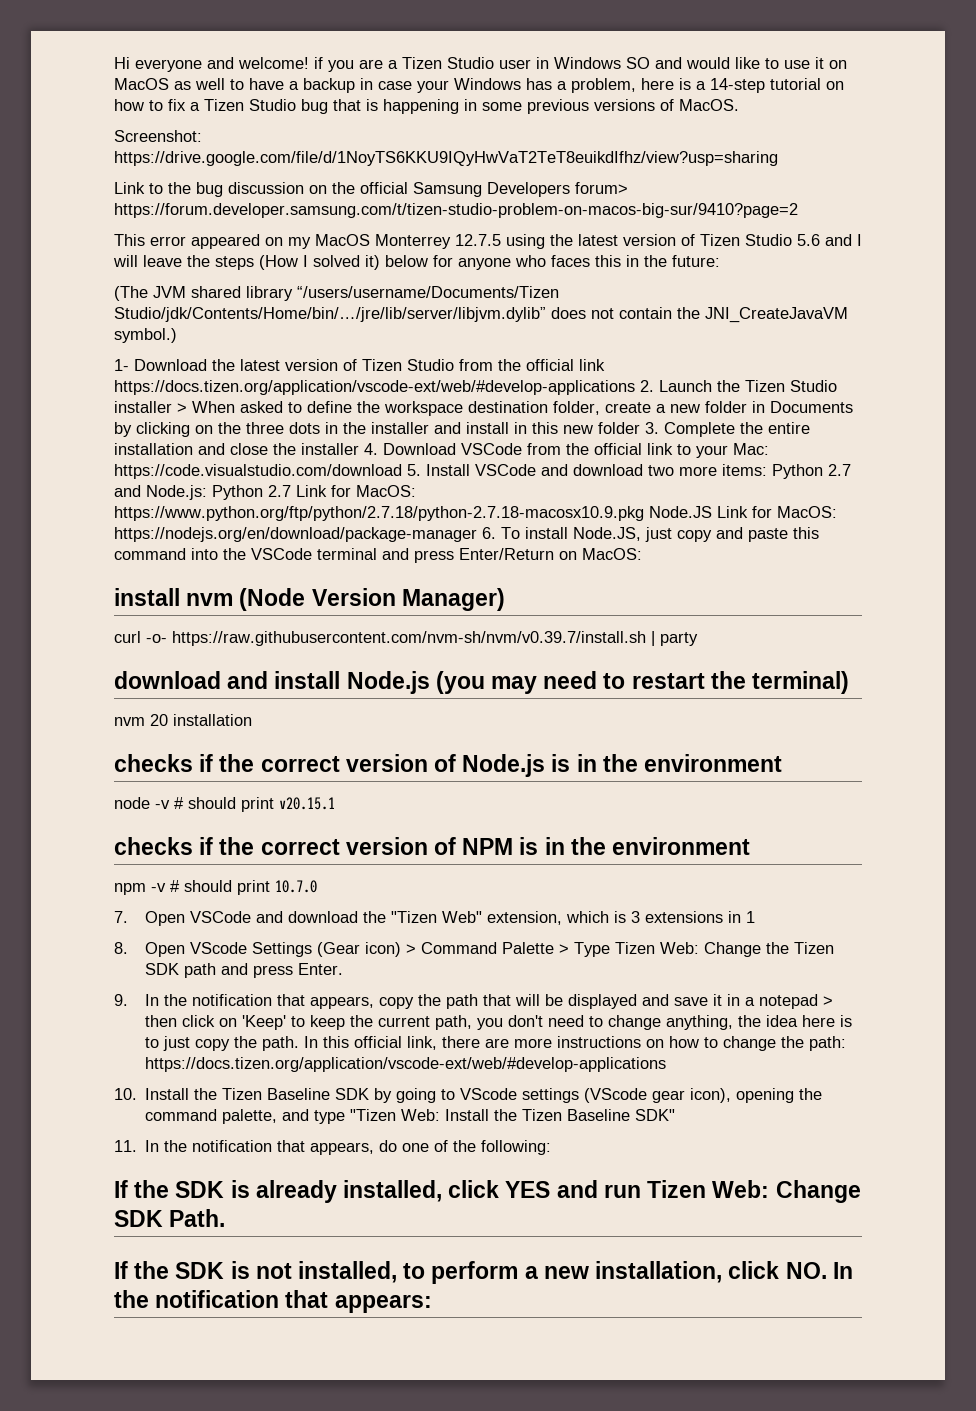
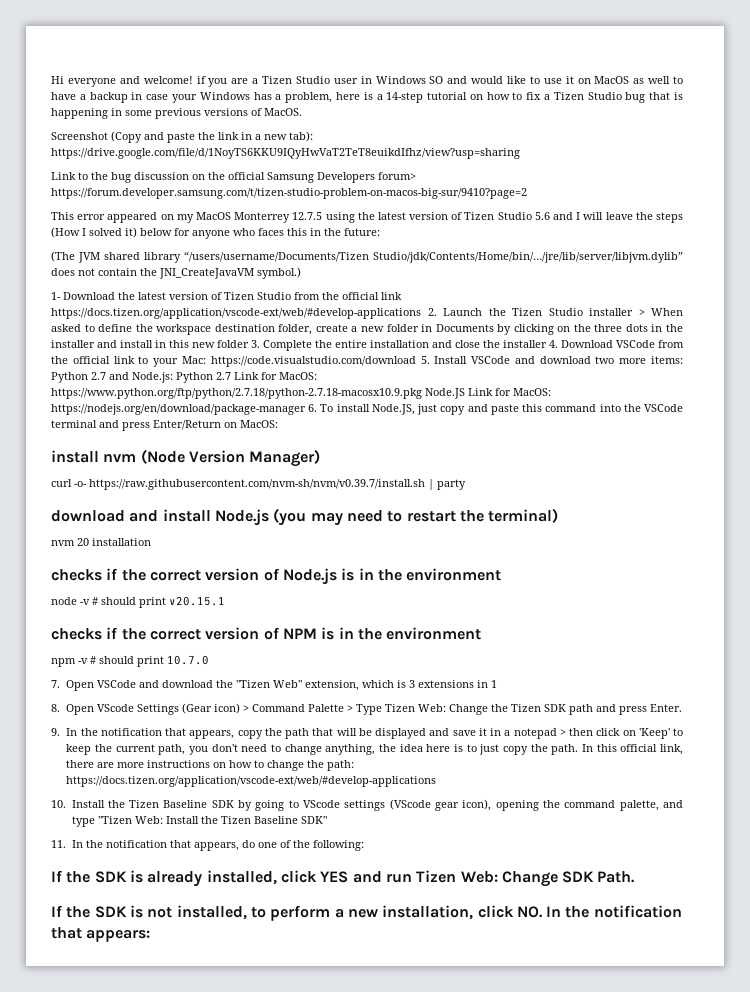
[114,130,202,142] Screenshot: -> [51,131,313,143] Screenshot (Copy and paste the link in a new tab):

